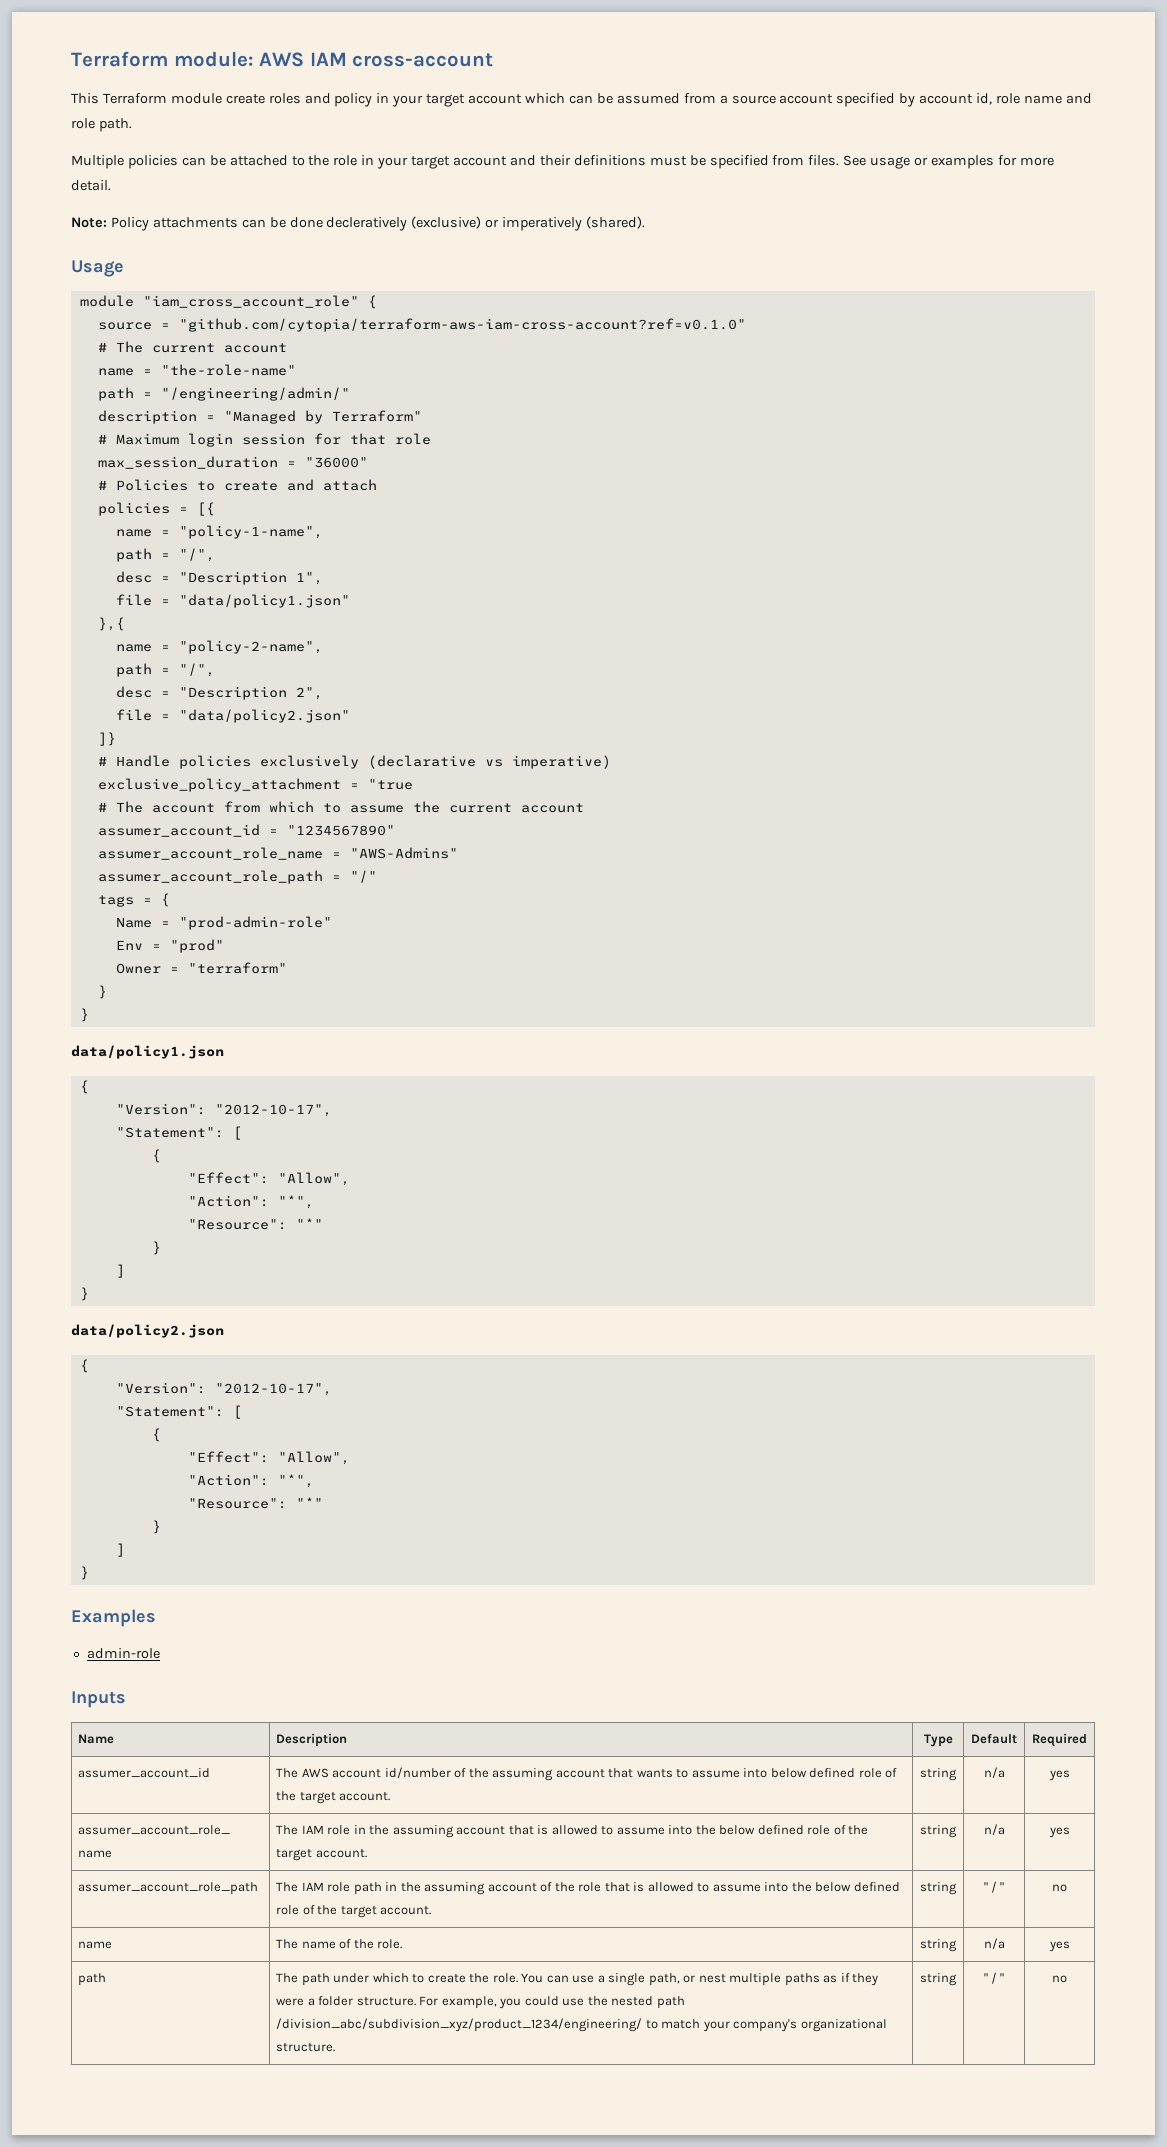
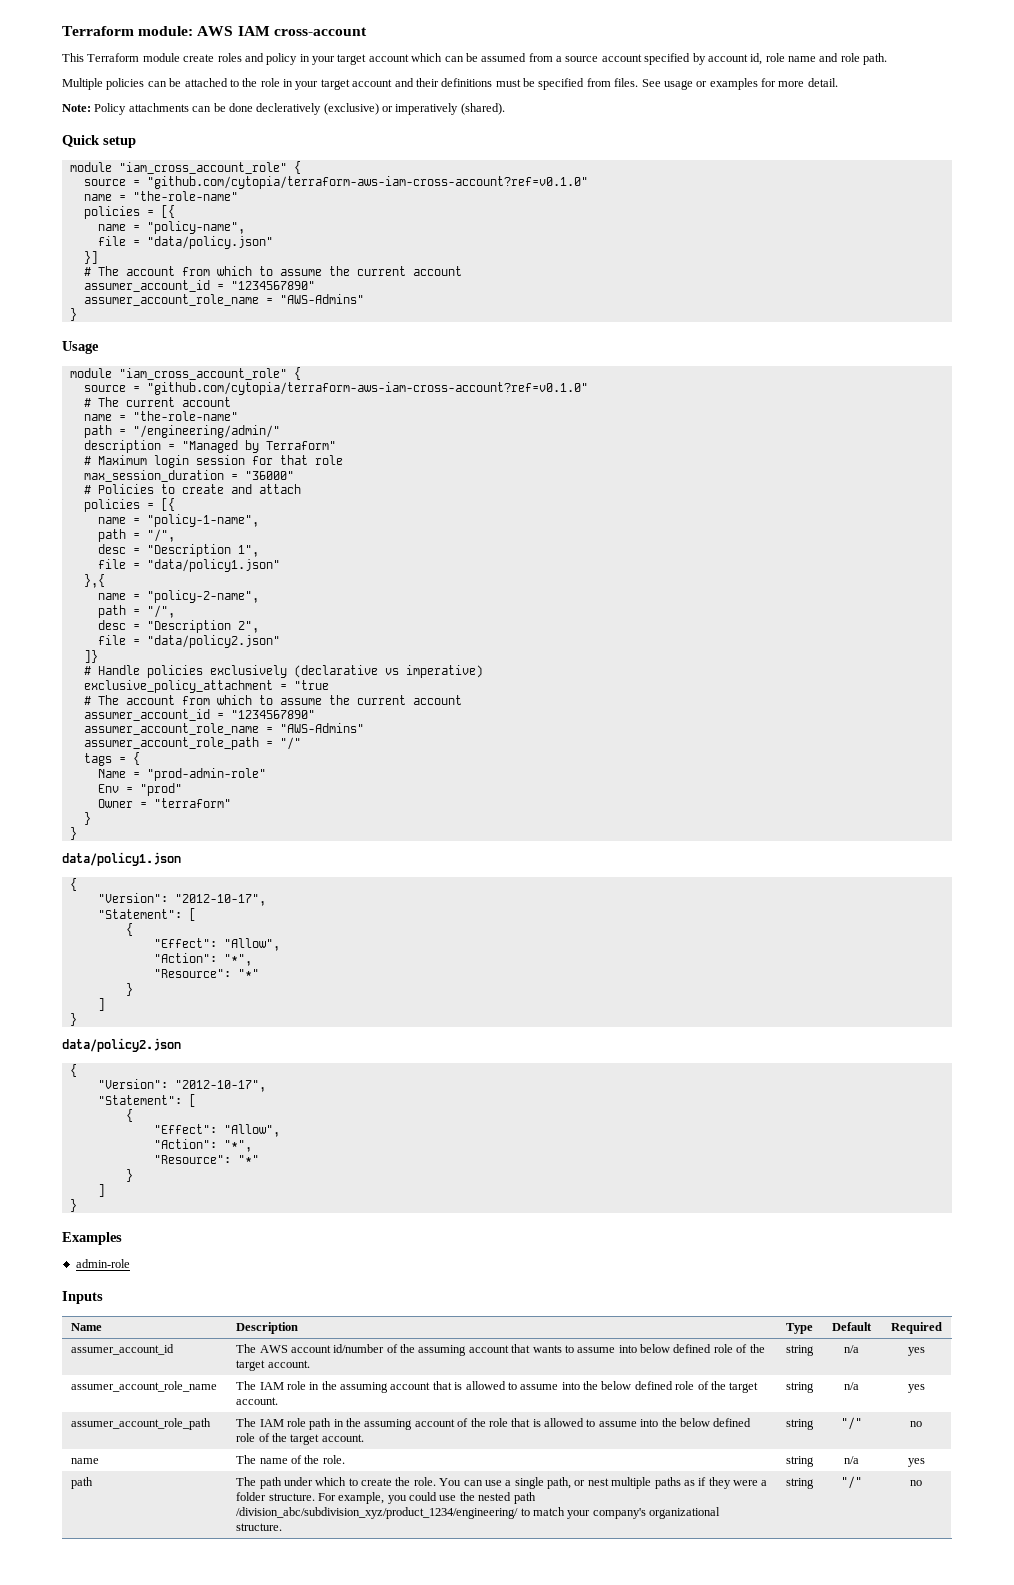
(646, 222) none -> [62,135,136,148] [69,161,301,174] [83,176,588,189] [83,191,238,201] [83,205,175,219] [97,221,245,234] [97,236,273,249] [83,251,98,264] [83,266,462,276] [83,280,315,292] [83,294,364,306] [69,308,77,321] // Quick setup // module "iam_cross_account_role" { // source = "github.com/cytopia/terraform-aws-iam-cross-account?ref=v0.1.0" // name = "the-role-name" // policies = [{ // name = "policy-name", // file = "data/policy.json" // }] // # The account from which to assume the current account // assumer_account_id = "1234567890" // assumer_account_role_name = "AWS-Admins" // }

